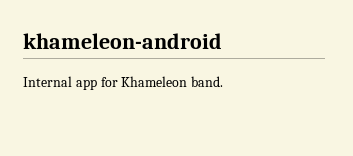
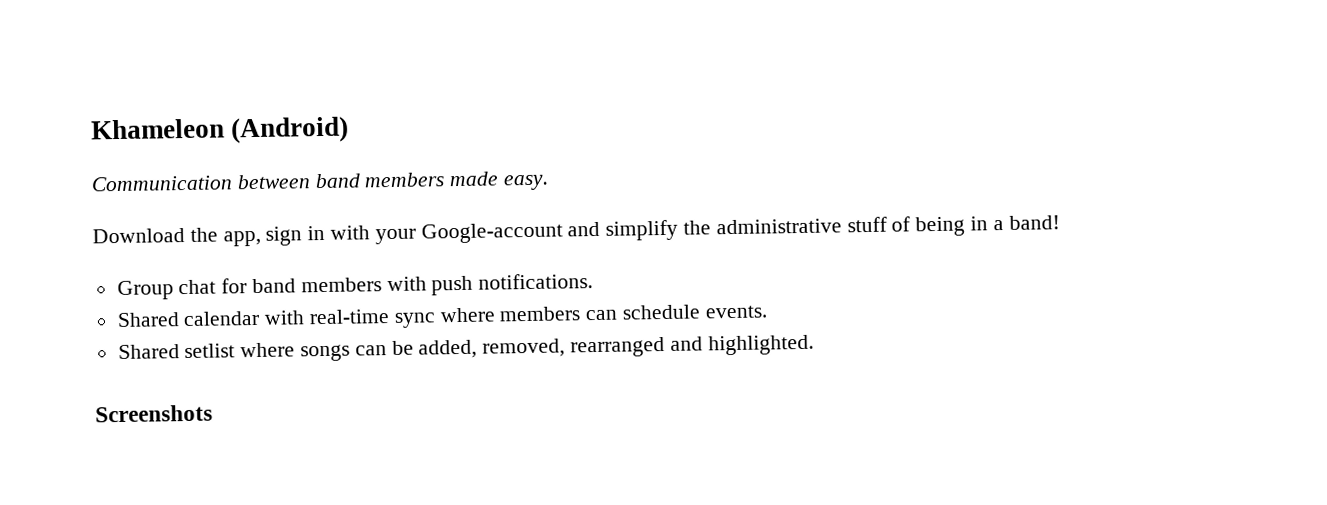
[23,33,222,49] [23,76,224,90] khameleon-android // Internal app for Khameleon band. -> [91,116,350,144] [91,171,550,192] [92,215,1060,247] [116,273,594,301] [116,304,767,328] [117,334,814,362] [95,404,213,423] Khameleon (Android) // Communication between band members made easy. // Download the app, sign in with your Google-account and simplify the administrative stuff of being in a band! // Group chat for band members with push notifications. // Shared calendar with real-time sync where members can schedule events. // Shared setlist where songs can be added, removed, rearranged and highlighted. // Screenshots

